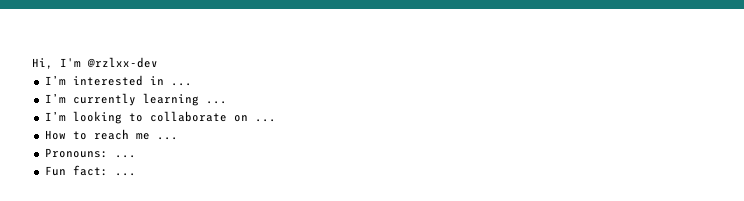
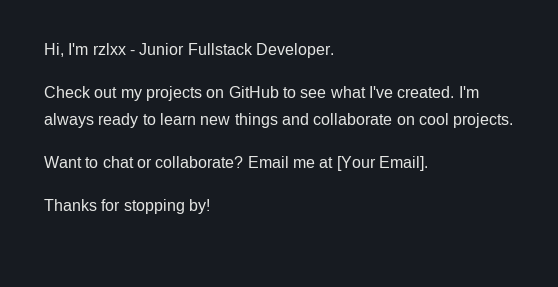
[87,57,158,68] [44,75,192,86] [44,93,227,106] [44,111,276,124] [44,129,178,140] [44,148,136,158] [44,165,136,176] @rzlxx-dev // I’m interested in ... // I’m currently learning ... // I’m looking to collaborate on ... // How to reach me ... // Pronouns: ... // Fun fact: ... -> [92,43,334,58] [44,86,479,101] [44,113,514,128] [44,156,428,171] [44,199,210,214] rzlxx - Junior Fullstack Developer. // Check out my projects on GitHub to see what I've created. I'm always ready to learn new things and collaborate on cool projects. // Want to chat or collaborate? Email me at [Your Email]. // Thanks for stopping by!

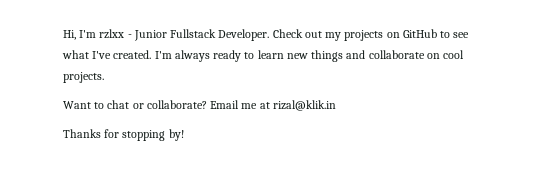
(334, 50) // -> (270, 35) none
[336,156,428,171] [Your Email]. -> [272,100,336,111] rizal@klik.in

